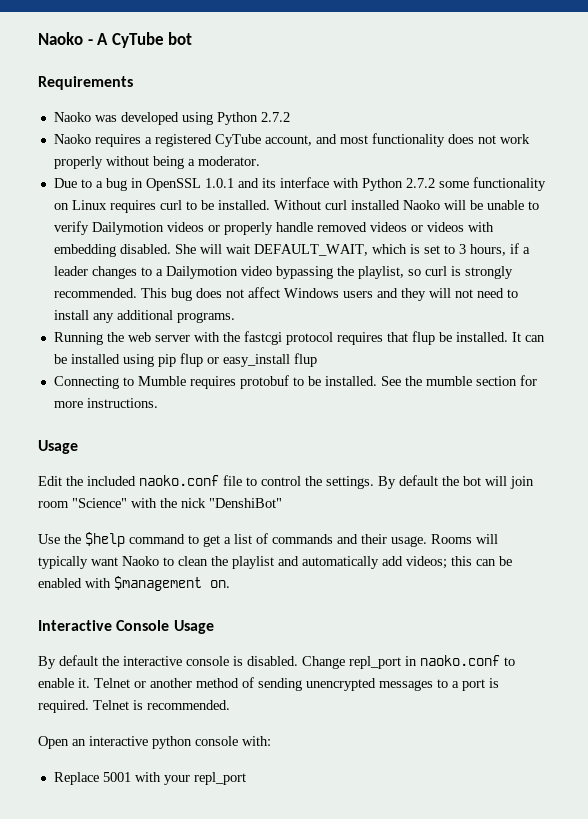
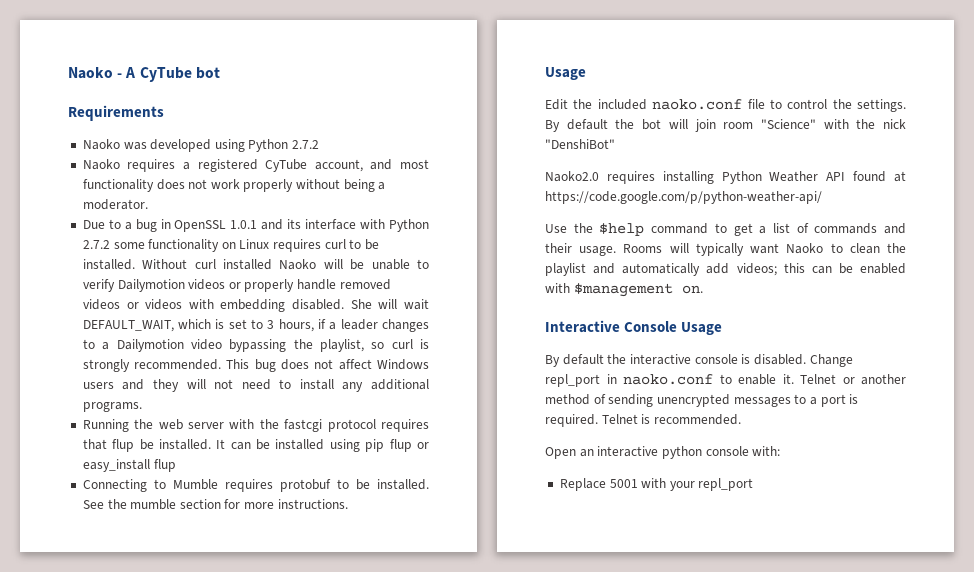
(282, 503) none -> [545,171,906,184] [545,191,822,204] // Naoko2.0 requires installing Python Weather API found at https://code.google.com/p/python-weather-api/

